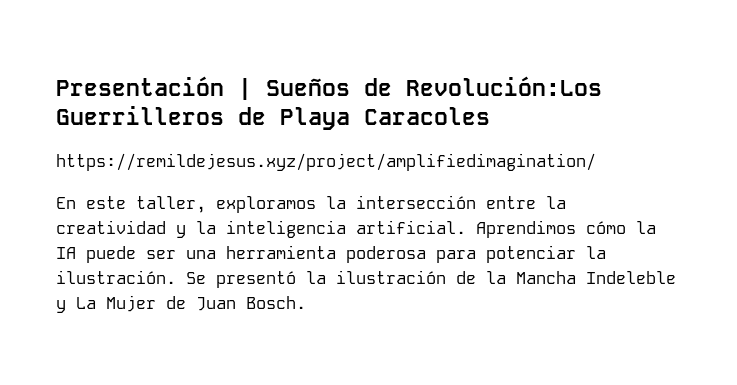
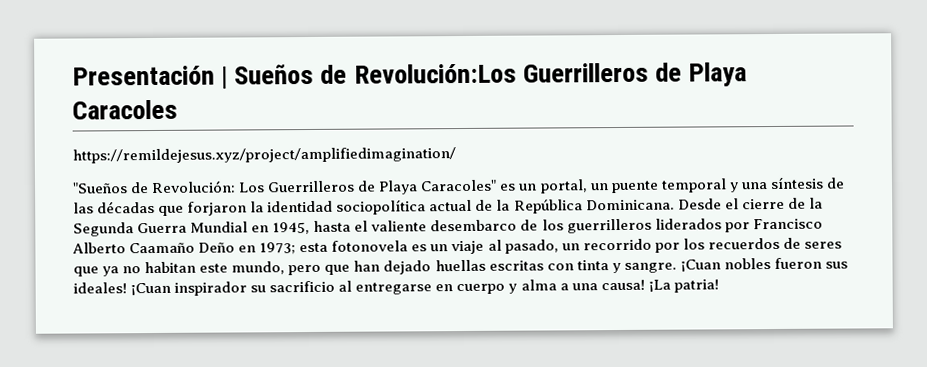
[56,195,566,213] [56,220,656,238] [56,245,606,263] [56,270,676,288] [56,295,306,313] En este taller, exploramos la intersección entre la creatividad y la inteligencia artificial. Aprendimos cómo la IA puede ser una herramienta poderosa para potenciar la ilustración. Se presentó la ilustración de la Mancha Indeleble y La Mujer de Juan Bosch. -> [72,176,845,195] [73,197,823,216] [73,218,823,237] [72,237,842,255] [73,257,848,277] [73,279,719,296] "Sueños de Revolución: Los Guerrilleros de Playa Caracoles" es un portal, un puente temporal y una síntesis de las décadas que forjaron la identidad sociopolítica actual de la República Dominicana. Desde el cierre de la Segunda Guerra Mundial en 1945, hasta el valiente desembarco de los guerrilleros liderados por Francisco Alberto Caamaño Deño en 1973; esta fotonovela es un viaje al pasado, un recorrido por los recuerdos de seres que ya no habitan este mundo, pero que han dejado huellas escritas con tinta y sangre. ¡Cuan nobles fueron sus ideales! ¡Cuan inspirador su sacrificio al entregarse en cuerpo y alma a una causa! ¡La patria!

